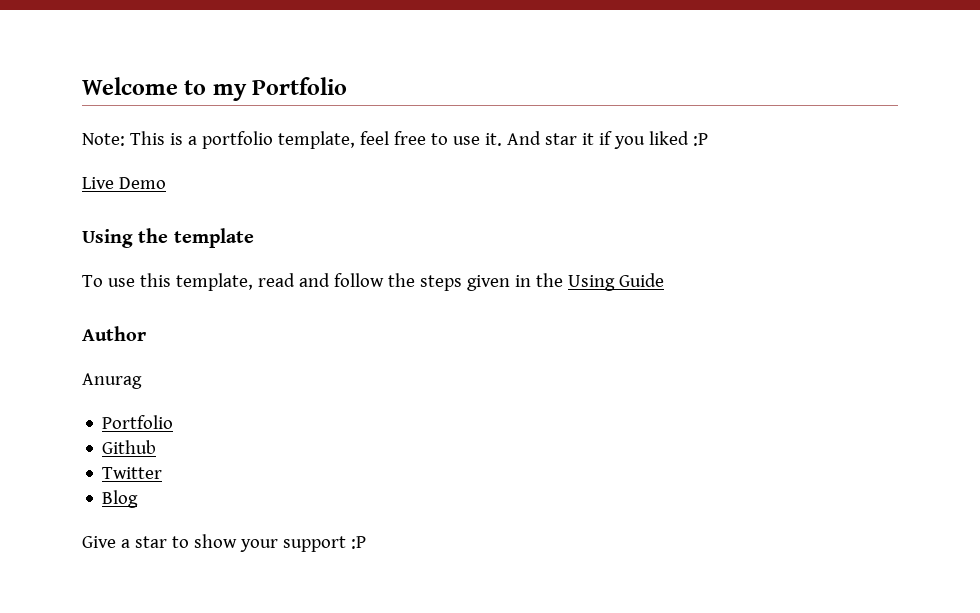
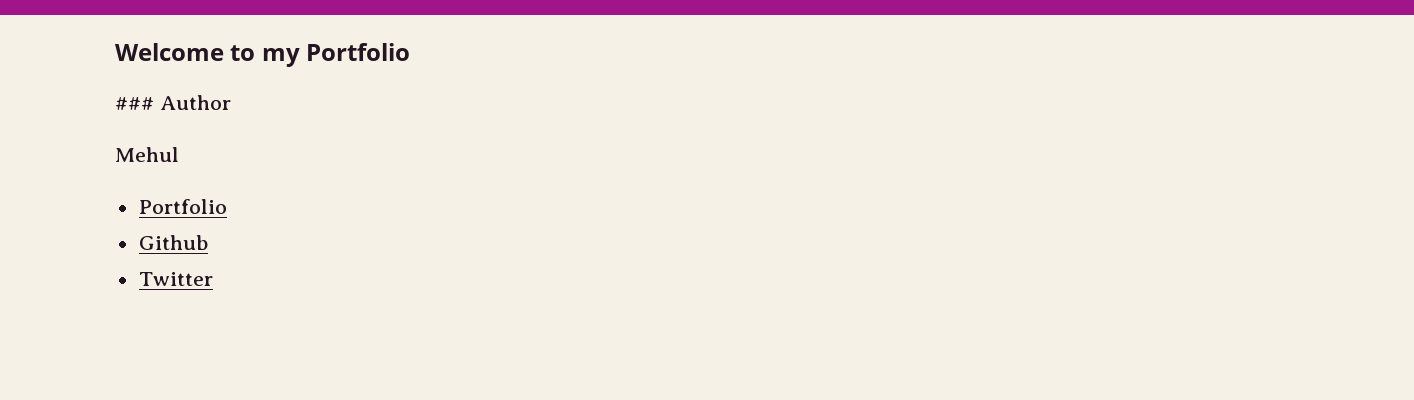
[82,131,708,149] [82,177,166,189] [82,228,254,248] [82,273,664,291] Note: This is a portfolio template, feel free to use it. And star it if you liked :P // Live Demo // Using the template // To use this template, read and follow the steps given in the Using Guide // -> [115,97,154,110] ###
[82,373,142,389] Anurag -> [115,147,179,162] Mehul
[102,490,139,508] [82,534,366,552] // Blog // Give a star to show your support :P -> (213, 279) none

